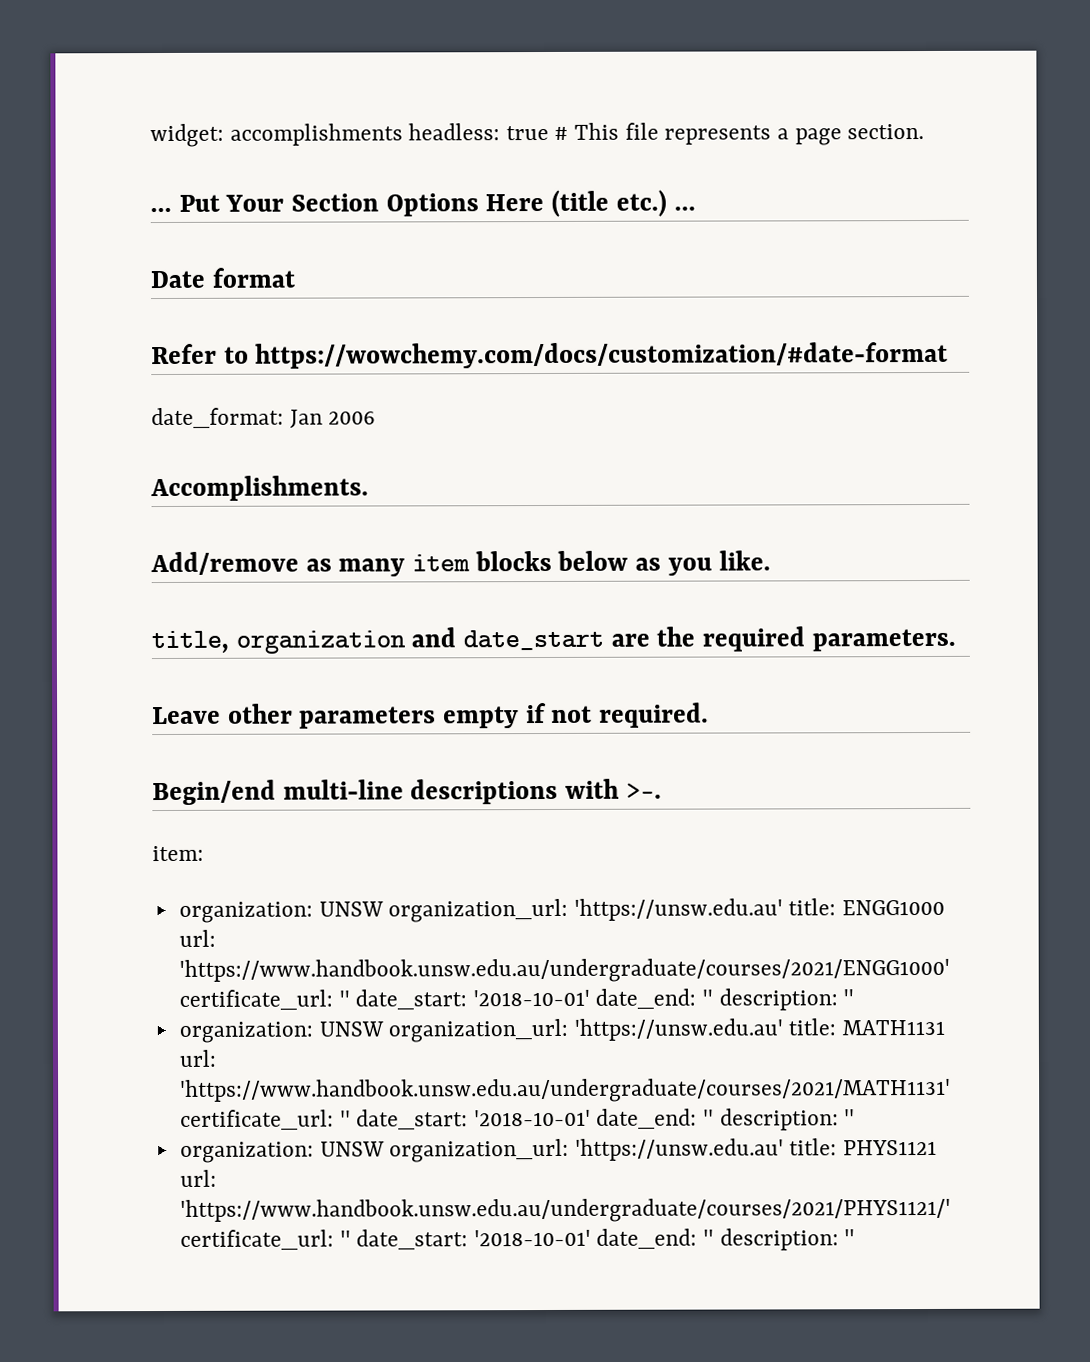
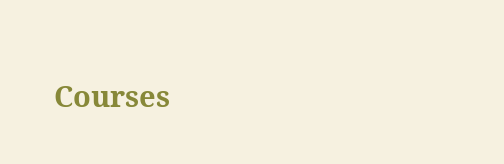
[150,122,925,148] [150,189,696,217] [150,267,295,289] [151,341,949,369] [151,407,377,430] [150,475,369,502] [150,550,771,577] [151,626,956,655] [152,702,710,729] [152,778,662,806] [152,845,204,862] [178,898,946,923] [178,929,216,947] [178,957,950,983] [178,988,855,1011] [178,1018,946,1043] [178,1049,217,1067] [179,1077,951,1103] [179,1108,856,1131] [179,1138,938,1163] [179,1169,217,1187] [179,1197,951,1223] [179,1228,856,1251] widget: accomplishments headless: true # This file represents a page section. // ... Put Your Section Options Here (title etc.) ... // Date format // Refer to https://wowchemy.com/docs/customization/#date-format // date_format: Jan 2006 // Accomplishments. // Add/remove as many item blocks below as you like. // title, organization and date_start are the required parameters. // Leave other parameters empty if not required. // Begin/end multi-line descriptions with >-. // item: // organization: UNSW organization_url: 'https://unsw.edu.au' title: ENGG1000 url: 'https://www.handbook.unsw.edu.au/undergraduate/courses/2021/ENGG1000' certificate_url: '' date_start: '2018-10-01' date_end: '' description: '' // organization: UNSW organization_url: 'https://unsw.edu.au' title: MATH1131 url: 'https://www.handbook.unsw.edu.au/undergraduate/courses/2021/MATH1131' certificate_url: '' date_start: '2018-10-01' date_end: '' description: '' // organization: UNSW organization_url: 'https://unsw.edu.au' title: PHYS1121 url: 'https://www.handbook.unsw.edu.au/undergraduate/courses/2021/PHYS1121/' certificate_url: '' date_start: '2018-10-01' date_end: '' description: '' -> [54,86,170,107] Courses

